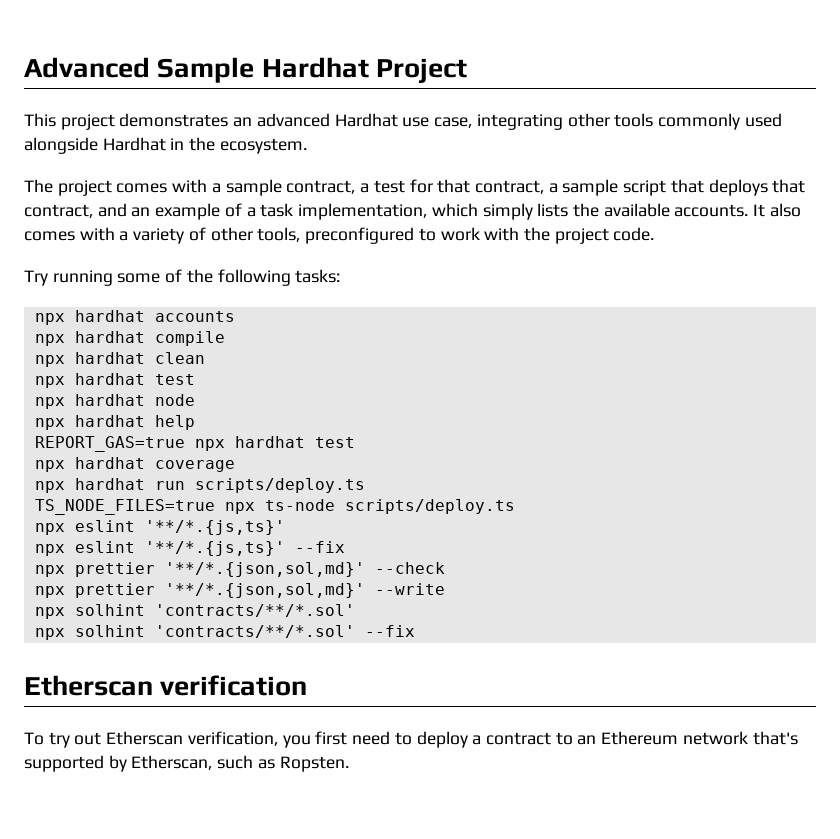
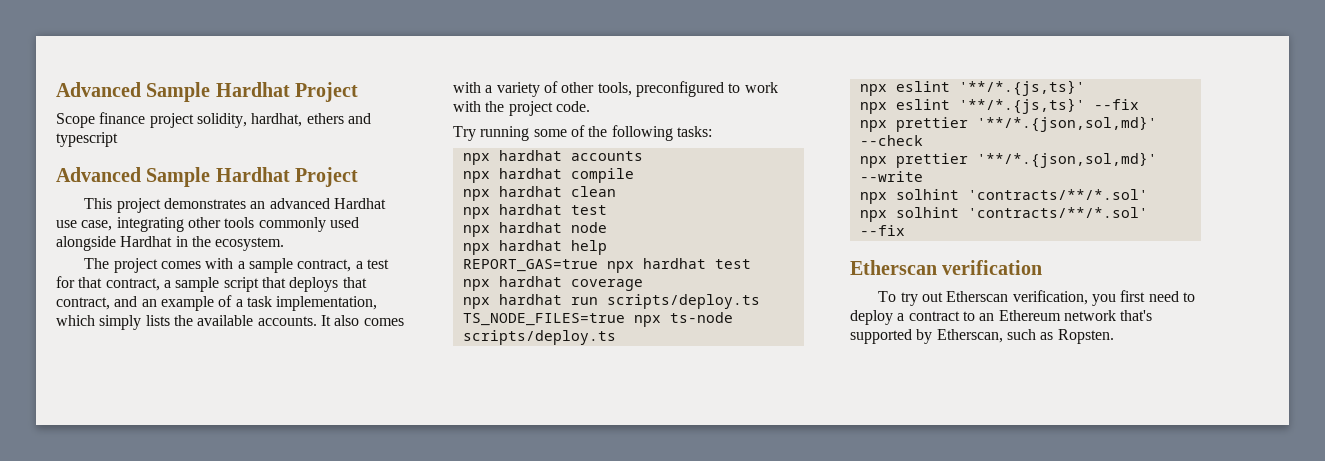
[24,57,468,84] Advanced Sample Hardhat Project -> [56,82,359,102] [56,112,371,128] [56,132,118,147] [56,167,359,187] Advanced Sample Hardhat Project // Scope finance project solidity, hardhat, ethers and typescript // Advanced Sample Hardhat Project

